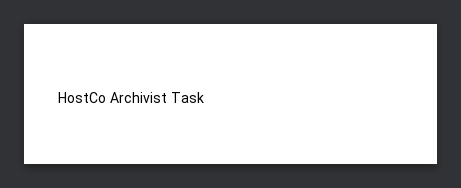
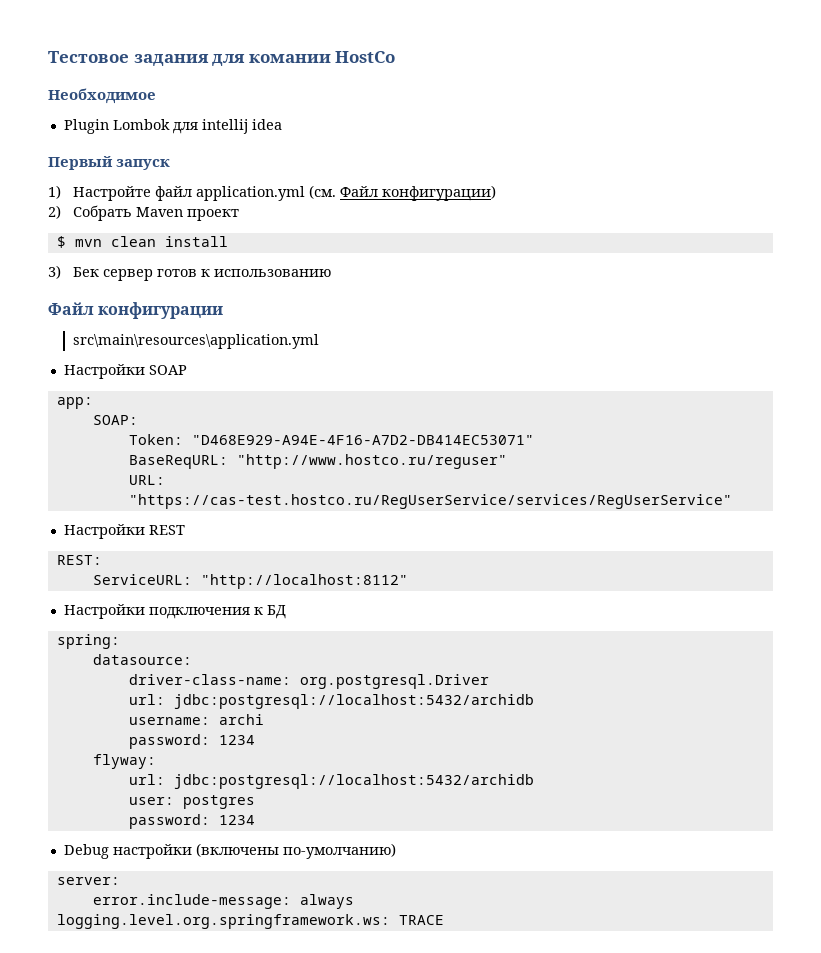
[58,92,204,103] HostCo Archivist Task -> [48,51,396,66] [48,88,156,104] [63,119,282,134] [48,156,171,170] [48,185,496,201] [48,205,239,221] [56,236,228,248] [48,265,331,281] [48,302,224,319] [72,334,319,349] [63,364,187,379] [56,397,93,409] [92,415,138,425] [128,434,534,445] [128,454,507,469] [128,475,165,485] [128,494,732,509] [63,524,185,539] [56,555,102,565] [92,574,408,589] [63,604,286,619] [56,634,120,649] [92,654,192,665] [128,674,489,689] [128,694,534,709] [128,714,264,725] [128,734,255,749] [92,754,156,769] [128,774,534,789] [128,795,255,809] [128,814,255,829] [63,843,396,859] [56,877,120,885] [92,894,354,909] [56,914,444,929] Тестовое задания для комании HostCo // Необходимое // Plugin Lombok для intellij idea // Первый запуск // 1) Настройте файл application.yml (см. Файл конфигурации) // 2) Собрать Maven проект // $ mvn clean install // 3) Бек сервер готов к использованию // Файл конфигурации // src\main\resources\application.yml // Настройки SOAP // app: // SOAP: // Token: "D468E929-A94E-4F16-A7D2-DB414EC53071" // BaseReqURL: "http://www.hostco.ru/reguser" // URL: "https://cas-test.hostco.ru/RegUserService/services/RegUserService" // Настройки REST // REST: // ServiceURL: "http://localhost:8112" // Настройки подключения к БД // spring: // datasource: // driver-class-name: org.postgresql.Driver // url: jdbc:postgresql://localhost:5432/archidb // username: archi // password: 1234 // flyway: // url: jdbc:postgresql://localhost:5432/archidb // user: postgres // password: 1234 // Debug настройки (включены по-умолчанию) // server: // error.include-message: always // logging.level.org.springframework.ws: TRACE

